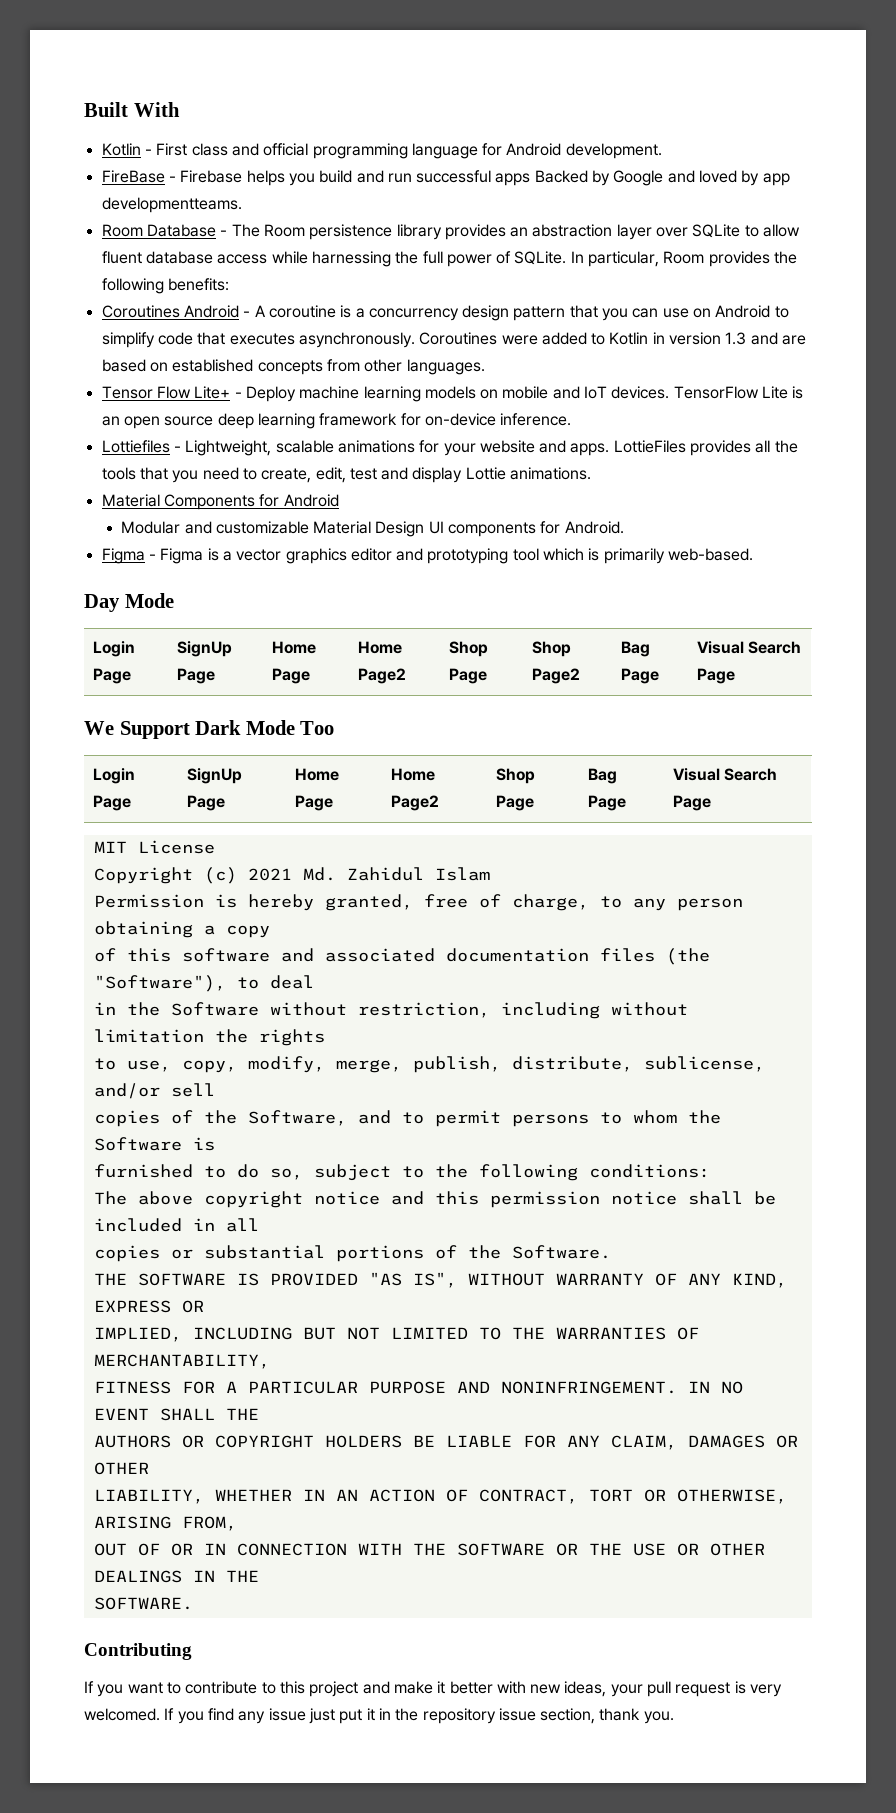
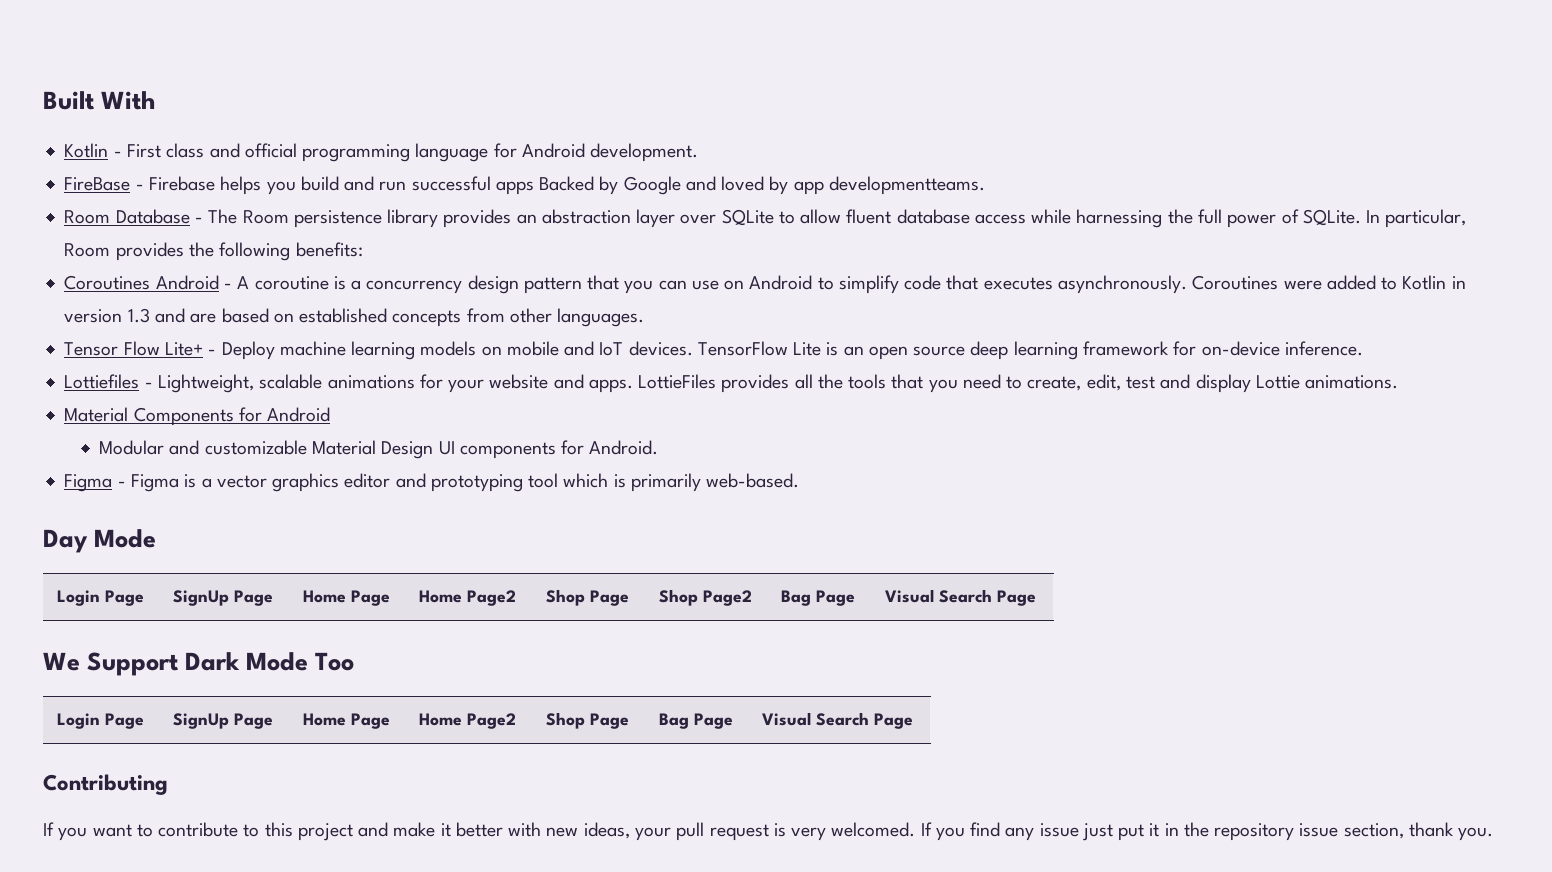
[93,840,215,854] [93,867,490,884] [93,894,743,911] [93,921,270,938] [93,948,710,965] [93,975,314,992] [93,1002,688,1019] [93,1029,325,1046] [93,1056,765,1073] [93,1083,215,1099] [93,1110,721,1127] [93,1137,215,1151] [93,1164,710,1181] [93,1191,776,1208] [93,1218,259,1232] [93,1245,611,1262] [93,1272,787,1288] [93,1300,204,1313] [93,1327,699,1342] [93,1354,270,1369] [93,1381,743,1394] [93,1408,259,1421] [93,1435,798,1450] [93,1462,149,1475] [93,1489,787,1504] [93,1516,237,1531] [93,1543,765,1556] [93,1570,259,1583] [93,1597,193,1610] // MIT License // Copyright (c) 2021 Md. Zahidul Islam // Permission is hereby granted, free of charge, to any person obtaining a copy // of this software and associated documentation files (the "Software"), to deal // in the Software without restriction, including without limitation the rights // to use, copy, modify, merge, publish, distribute, sublicense, and/or sell // copies of the Software, and to permit persons to whom the Software is // furnished to do so, subject to the following conditions: // The above copyright notice and this permission notice shall be included in all // copies or substantial portions of the Software. // THE SOFTWARE IS PROVIDED "AS IS", WITHOUT WARRANTY OF ANY KIND, EXPRESS OR // IMPLIED, INCLUDING BUT NOT LIMITED TO THE WARRANTIES OF MERCHANTABILITY, // FITNESS FOR A PARTICULAR PURPOSE AND NONINFRINGEMENT. IN NO EVENT SHALL THE // AUTHORS OR COPYRIGHT HOLDERS BE LIABLE FOR ANY CLAIM, DAMAGES OR OTHER // LIABILITY, WHETHER IN AN ACTION OF CONTRACT, TORT OR OTHERWISE, ARISING FROM, // OUT OF OR IN CONNECTION WITH THE SOFTWARE OR THE USE OR OTHER DEALINGS IN THE // SOFTWARE. -> (913, 721) none

